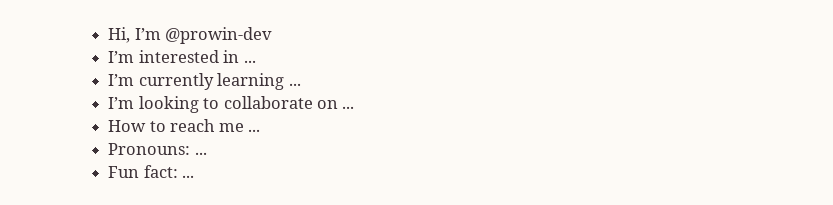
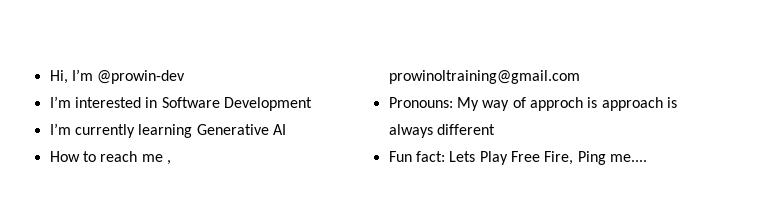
[243,60,256,63] ... -> [161,97,312,111] Software Development
[288,83,301,86] [108,96,355,113] ... // I’m looking to collaborate on ... -> [196,124,286,135] Generative AI
[247,129,260,132] ... -> [166,160,171,165] [388,70,580,84] , prowinoltraining@gmail.com
[194,152,207,155] [108,165,195,178] ... // Fun fact: ... -> [456,97,677,111] [388,124,495,138] [388,151,647,165] My way of approch is approach is always different // Fun fact: Lets Play Free Fire, Ping me....

